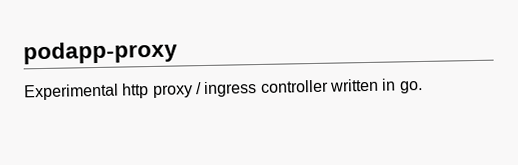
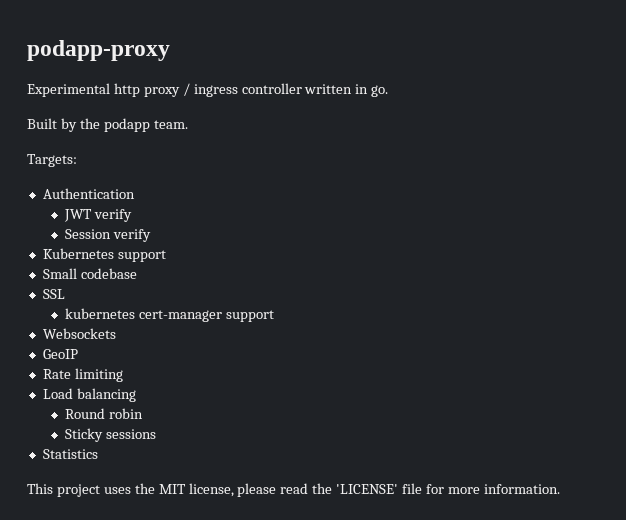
(423, 87) none -> [27,118,188,132] [27,154,77,167] [42,188,135,199] [63,209,132,222] [64,229,151,242] [42,248,166,262] [42,268,137,279] [42,289,65,299] [64,308,274,322] [42,328,116,339] [42,349,78,359] [42,368,123,382] [42,388,136,402] [64,408,143,419] [64,428,156,442] [42,449,98,459] [27,483,560,497] // Built by the podapp team. // Targets: // Authentication // JWT verify // Session verify // Kubernetes support // Small codebase // SSL // kubernetes cert-manager support // Websockets // GeoIP // Rate limiting // Load balancing // Round robin // Sticky sessions // Statistics // This project uses the MIT license, please read the 'LICENSE' file for more information.

